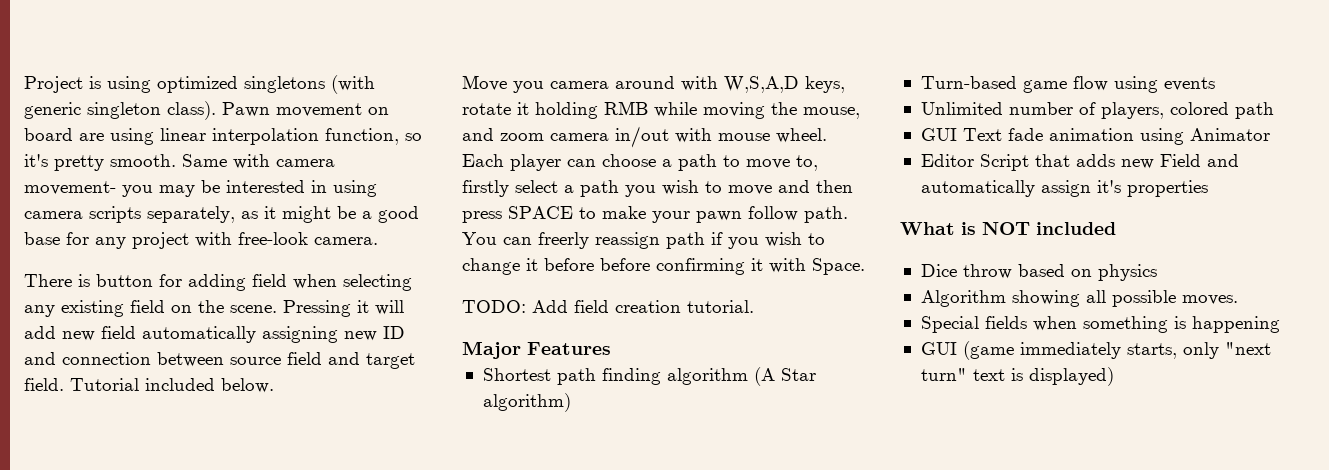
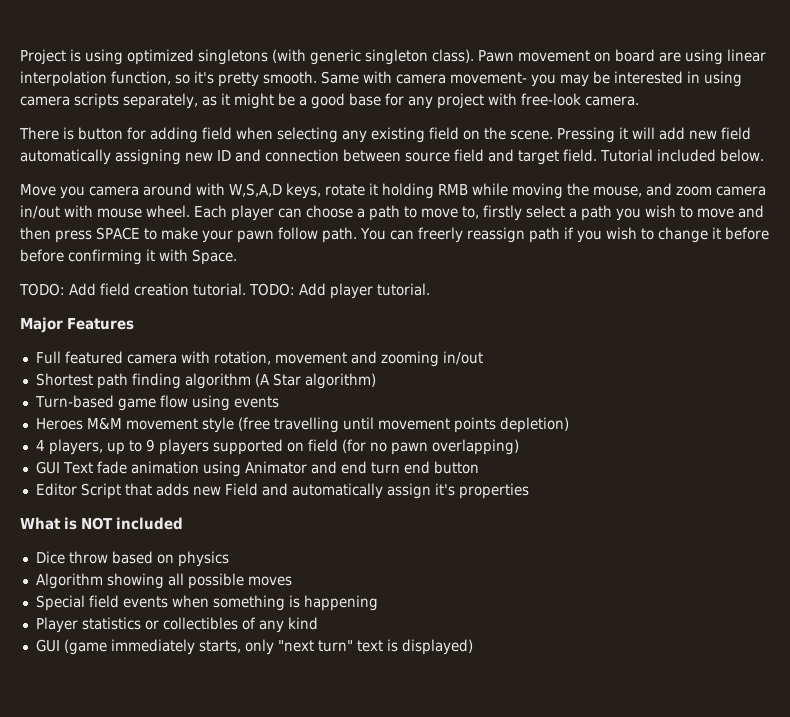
[462,341,611,359] // Major Features -> [249,283,430,299] [20,317,134,333] [35,351,483,367] TODO: Add player tutorial. // Major Features // Full featured camera with rotation, movement and zooming in/out
[920,102,1274,119] Unlimited number of players, colored path -> [35,417,569,433] [35,439,519,455] Heroes M&M movement style (free travelling until movement points depletion) // 4 players, up to 9 players supported on field (for no pawn overlapping)
(1270, 134) none -> [310,461,479,474] and end turn end button
[1181,295,1238,305] moves. -> [247,576,292,586] moves
[984,316,1027,329] fields -> [88,595,168,608] field events
(1280, 324) none -> [35,617,318,633] // Player statistics or collectibles of any kind

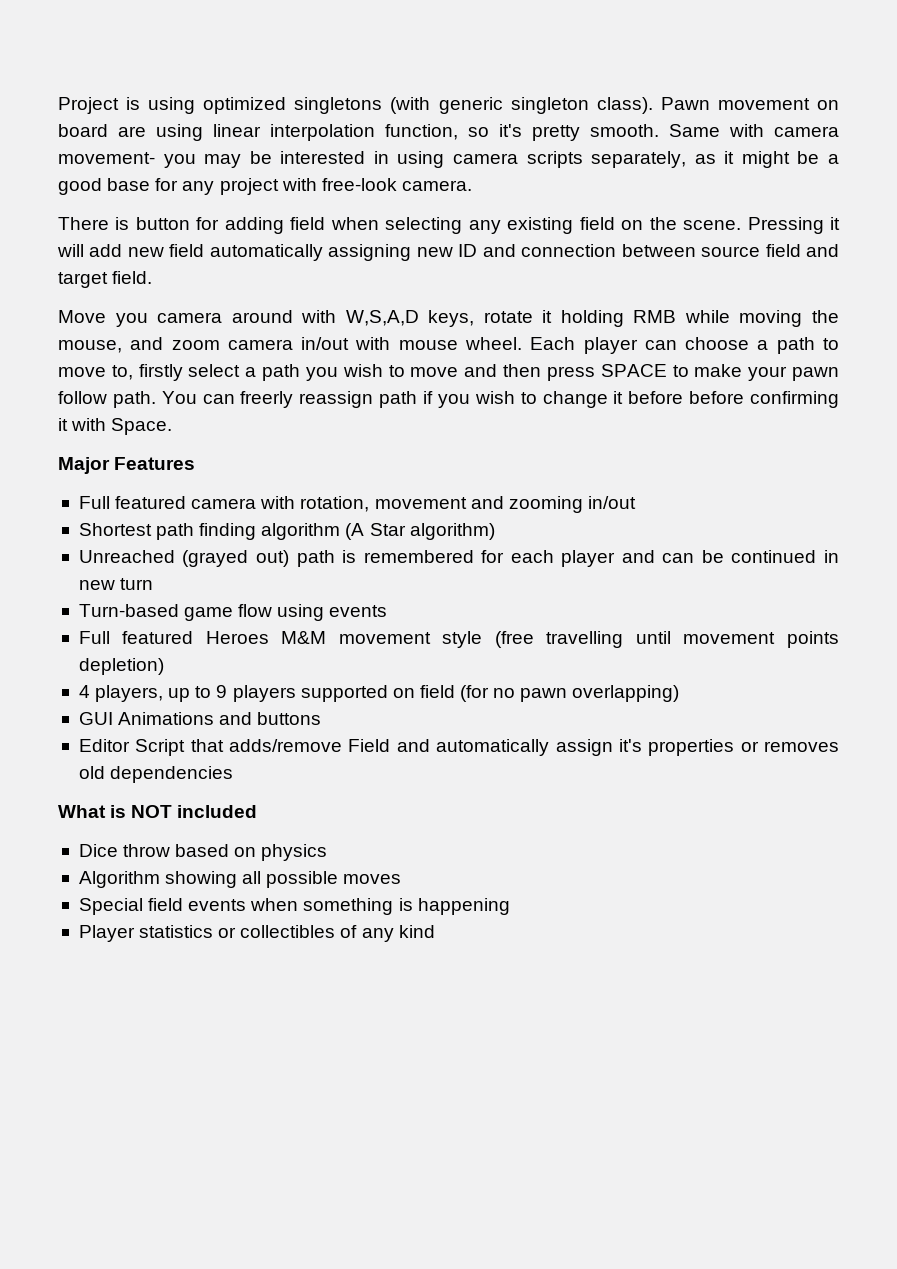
[600,149,764,162] Tutorial included below. -> (153, 277) none
[19,283,430,299] // TODO: Add field creation tutorial. TODO: Add player tutorial. -> (173, 426) none
(376, 381) none -> [78,550,840,567] [78,578,154,590] // Unreached (grayed out) path is remembered for each player and can be continued in new turn
(279, 402) none -> [78,631,194,644] Full featured
[62,461,479,477] Text fade animation using Animator and end turn end button -> [118,712,322,725] Animations and buttons
[155,483,221,496] adds new -> [229,739,343,752] adds/remove
(529, 491) none -> [740,741,839,752] [78,766,234,783] or removes old dependencies
[35,639,473,655] // GUI (game immediately starts, only "next turn" text is displayed) -> (435, 931) none

